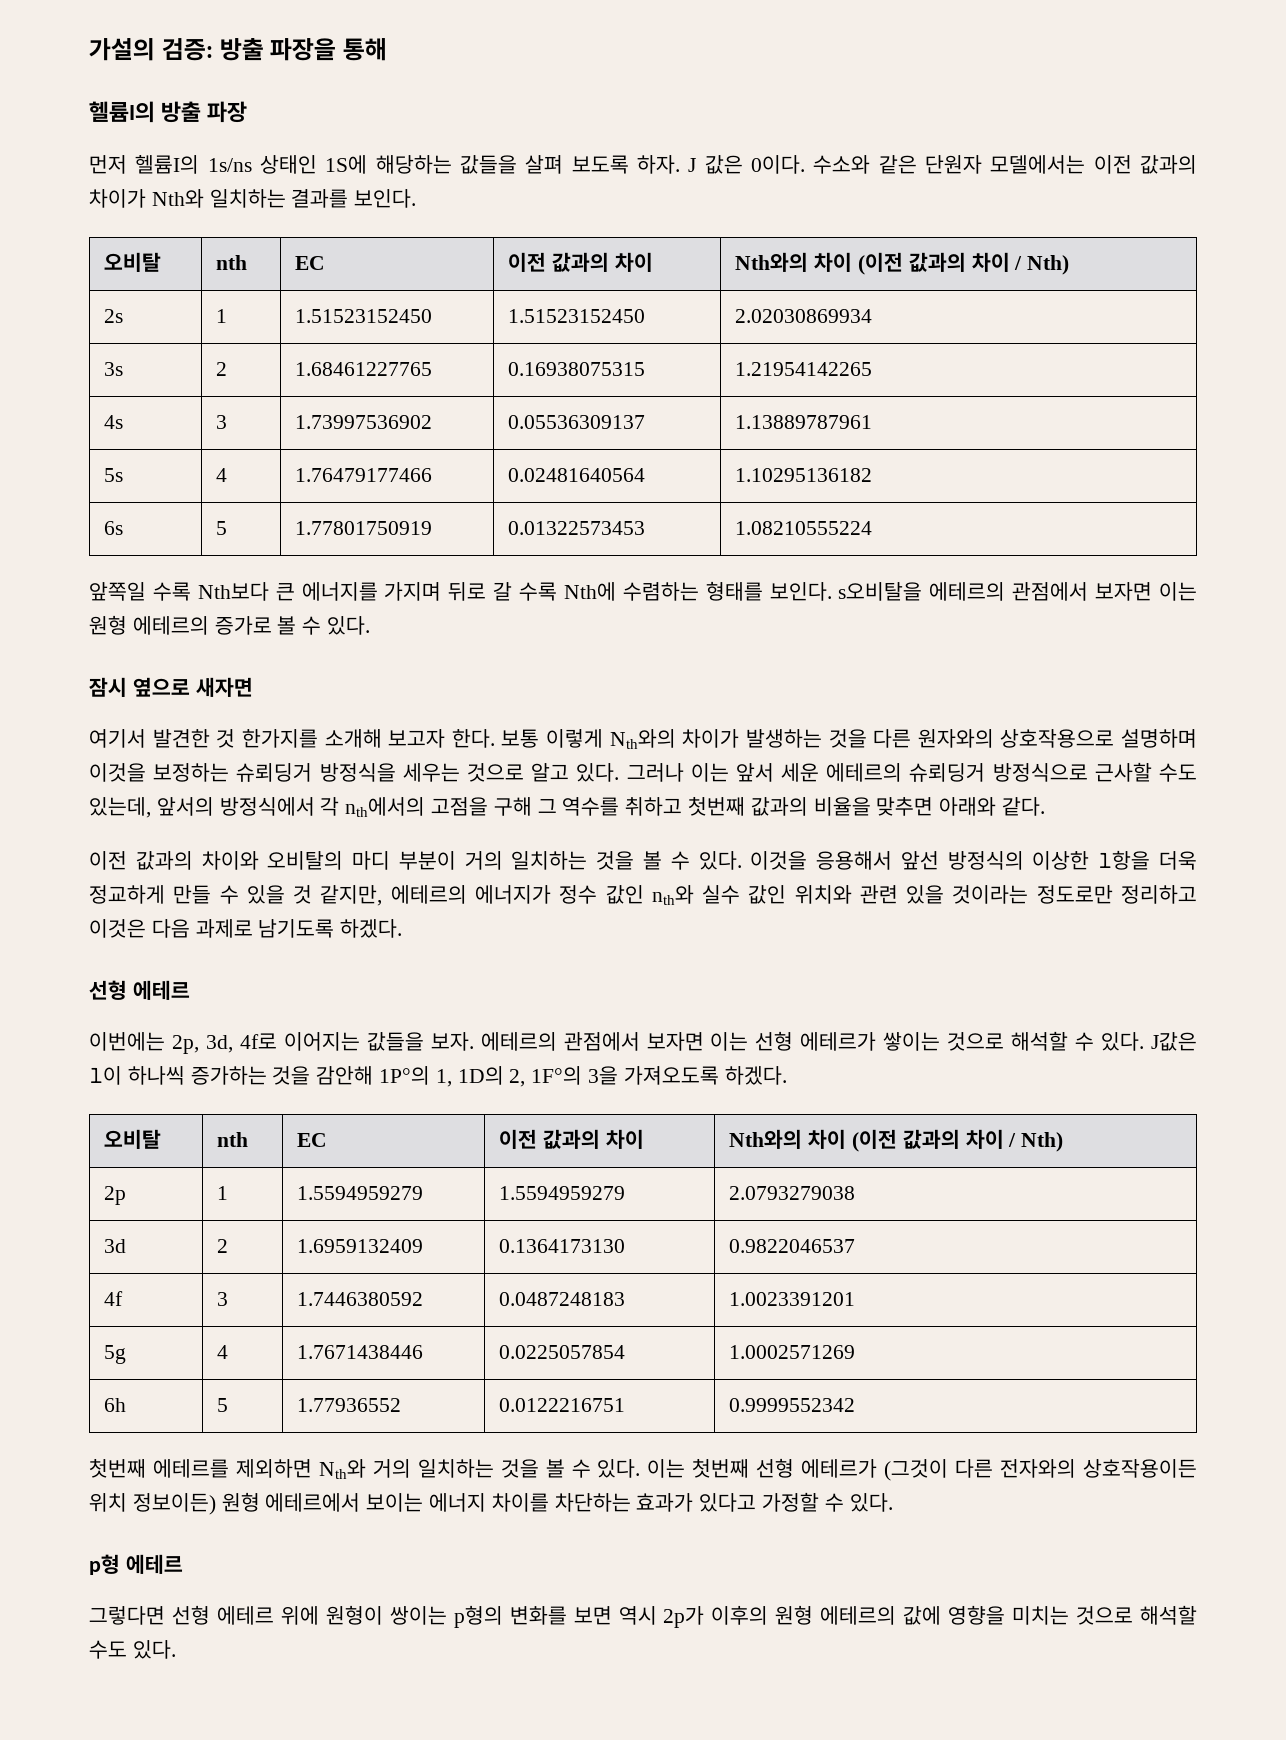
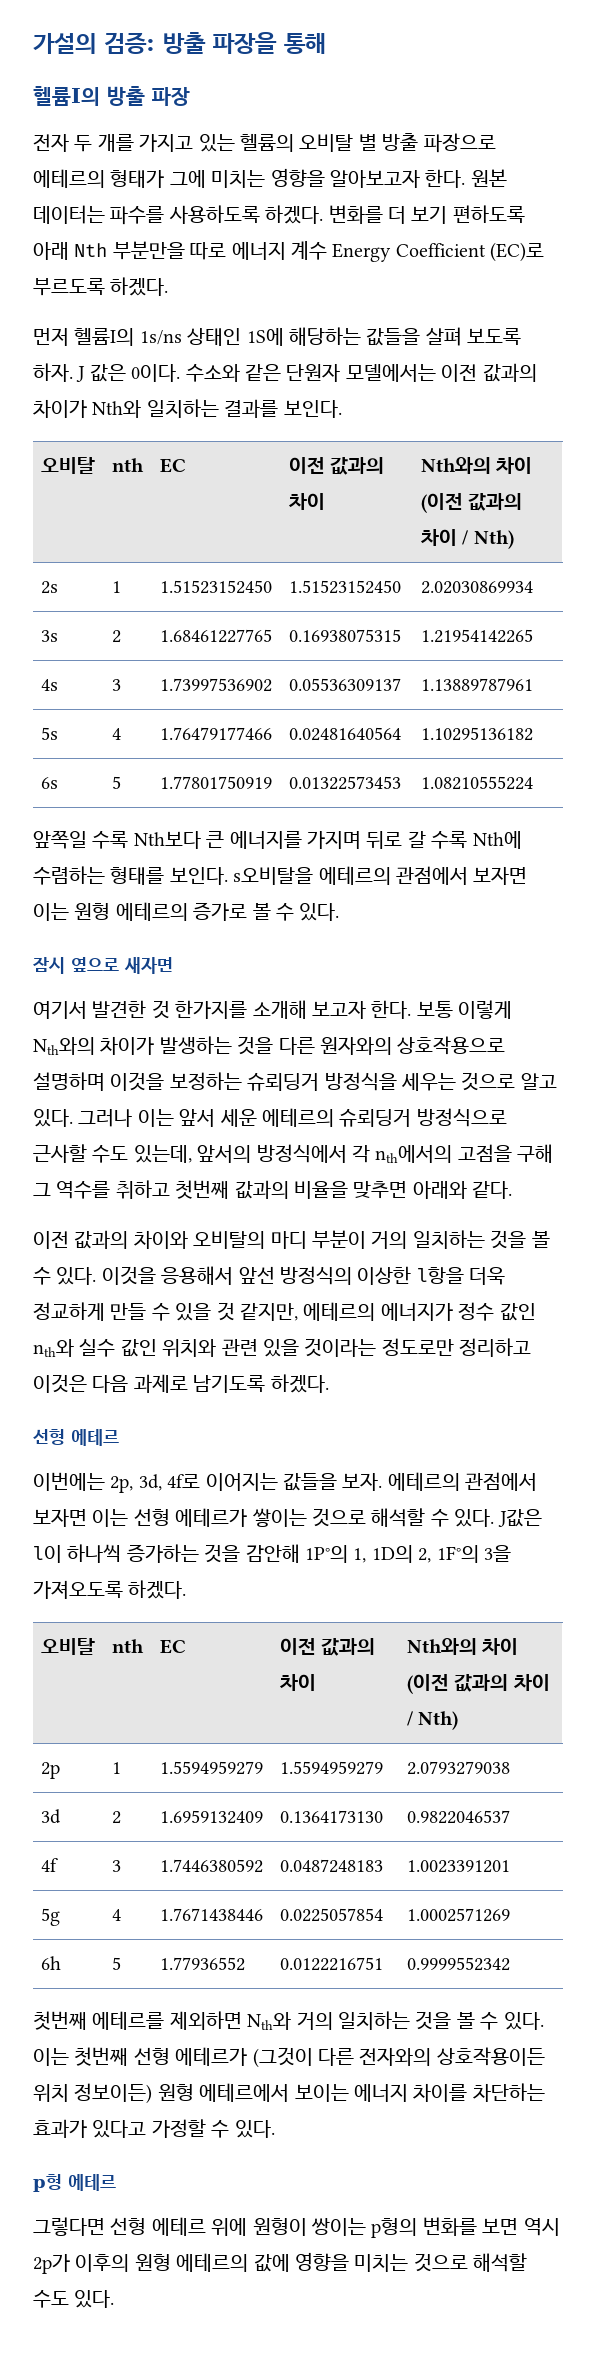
(248, 112) none -> [33,133,496,153] [33,168,507,188] [33,205,525,225] [33,241,545,262] [33,277,169,296] // 전자 두 개를 가지고 있는 헬륨의 오비탈 별 방출 파장으로 에테르의 형태가 그에 미치는 영향을 알아보고자 한다. 원본 데이터는 파수를 사용하도록 하겠다. 변화를 더 보기 편하도록 아래 Nth 부분만을 따로 에너지 계수 Energy Coefficient (EC)로 부르도록 하겠다.

